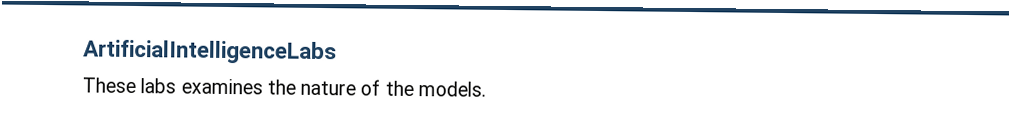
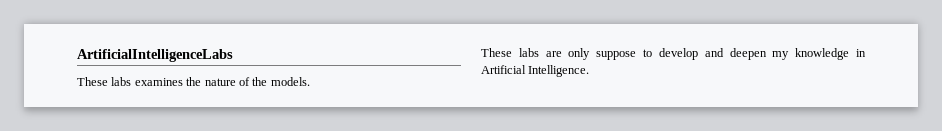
(486, 89) none -> [481,48,866,60] [481,65,590,77] // These labs are only suppose to develop and deepen my knowledge in Artificial Intelligence.

